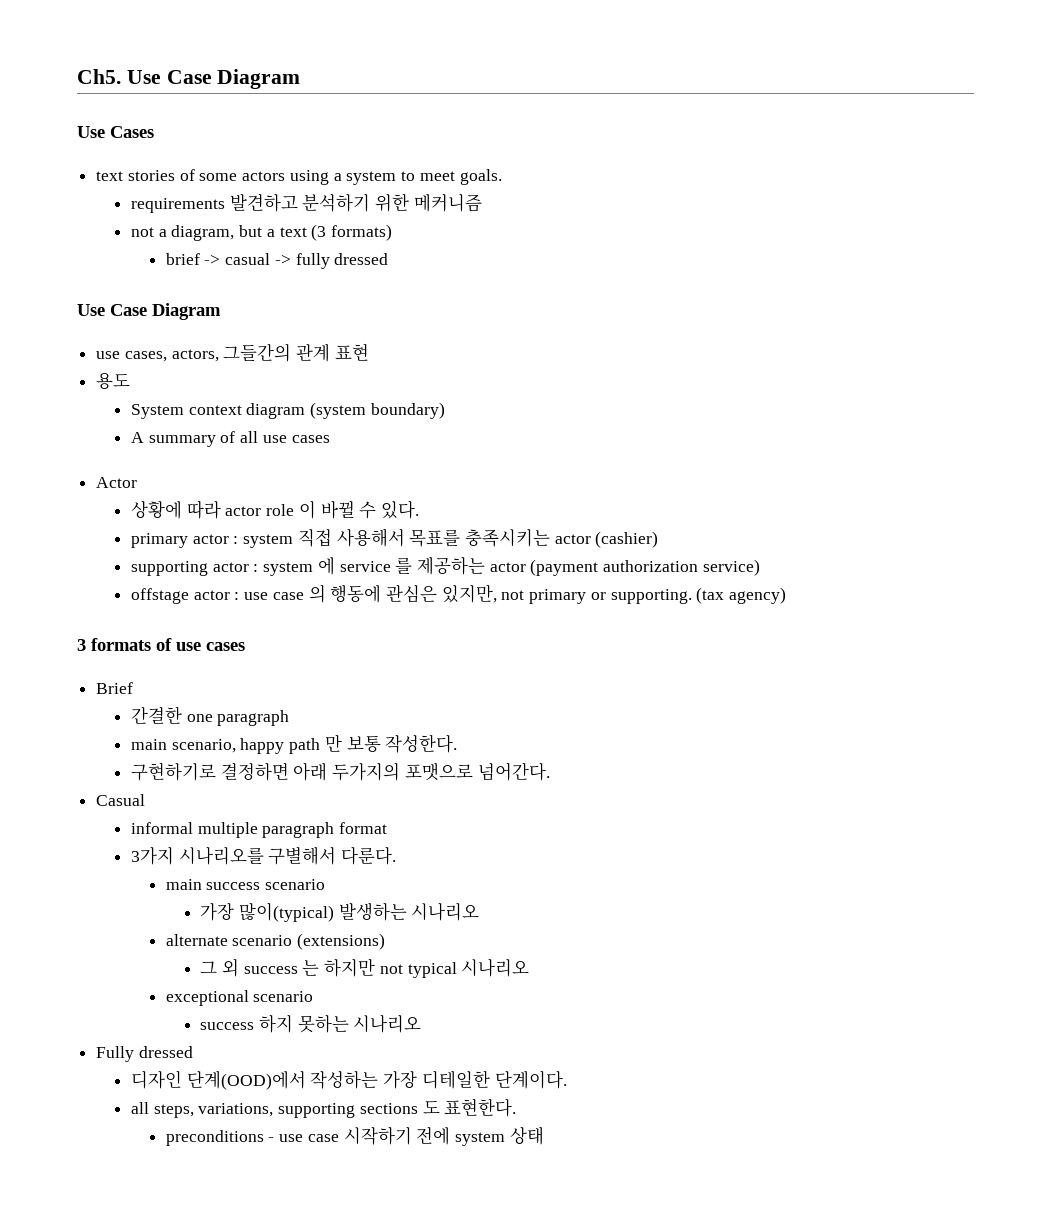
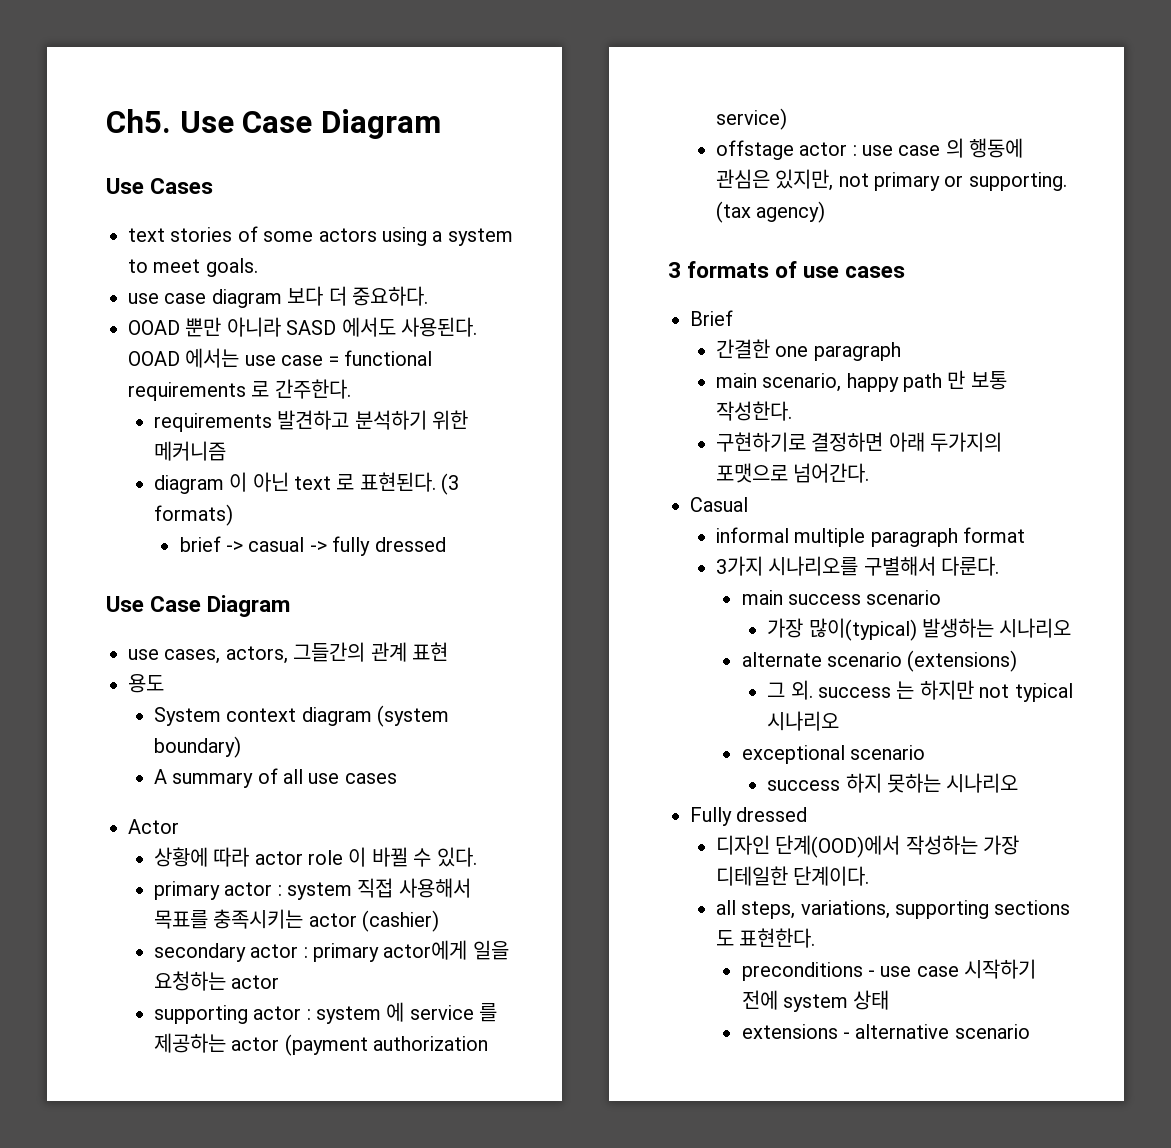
(502, 177) none -> [128,286,428,308] [128,317,477,337] [128,348,432,368] [128,379,351,401] // use case diagram 보다 더 중요하다. // OOAD 뿐만 아니라 SASD 에서도 사용된다. OOAD 에서는 use case = functional requirements 로 간주한다.
[130,225,307,241] not a diagram, but a text -> [153,472,436,494] diagram 이 아닌 text 로 표현된다.
(659, 539) none -> [153,940,509,962] [153,971,280,991] // secondary actor : primary actor에게 일을 요청하는 actor
[222,958,240,977] 외 -> [790,680,813,700] 외.
(544, 1135) none -> [741,1024,1030,1039] // extensions - alternative scenario

